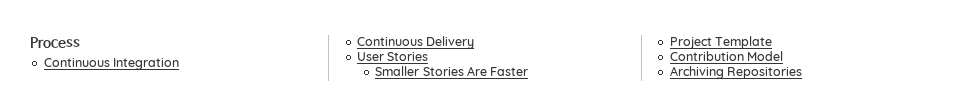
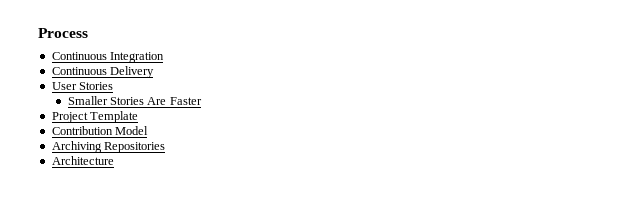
(803, 73) none -> [51,156,114,165] // Architecture

